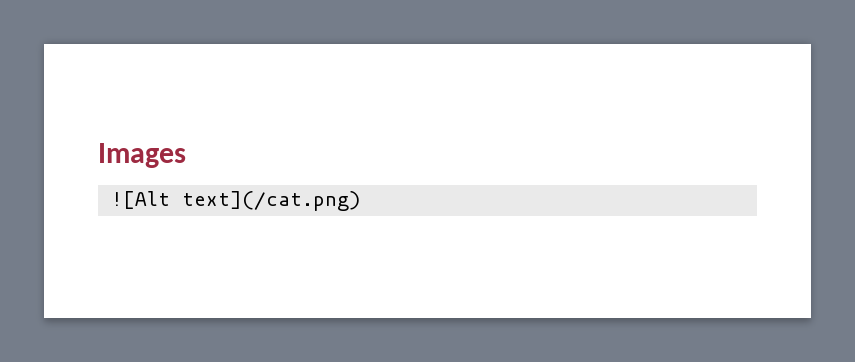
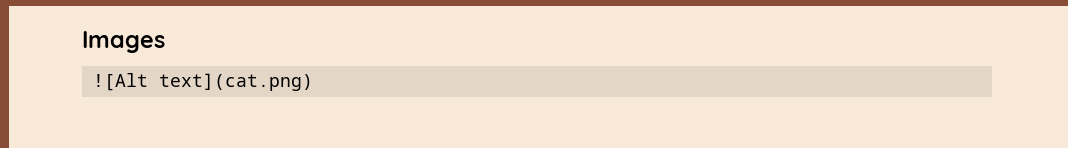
[181,191,360,211] text](/cat.png) -> [159,73,314,91] text](cat.png)

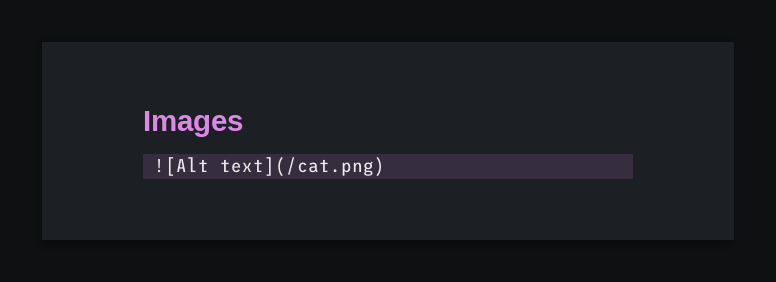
[159,73,314,91] text](cat.png) -> [220,157,386,177] text](/cat.png)

